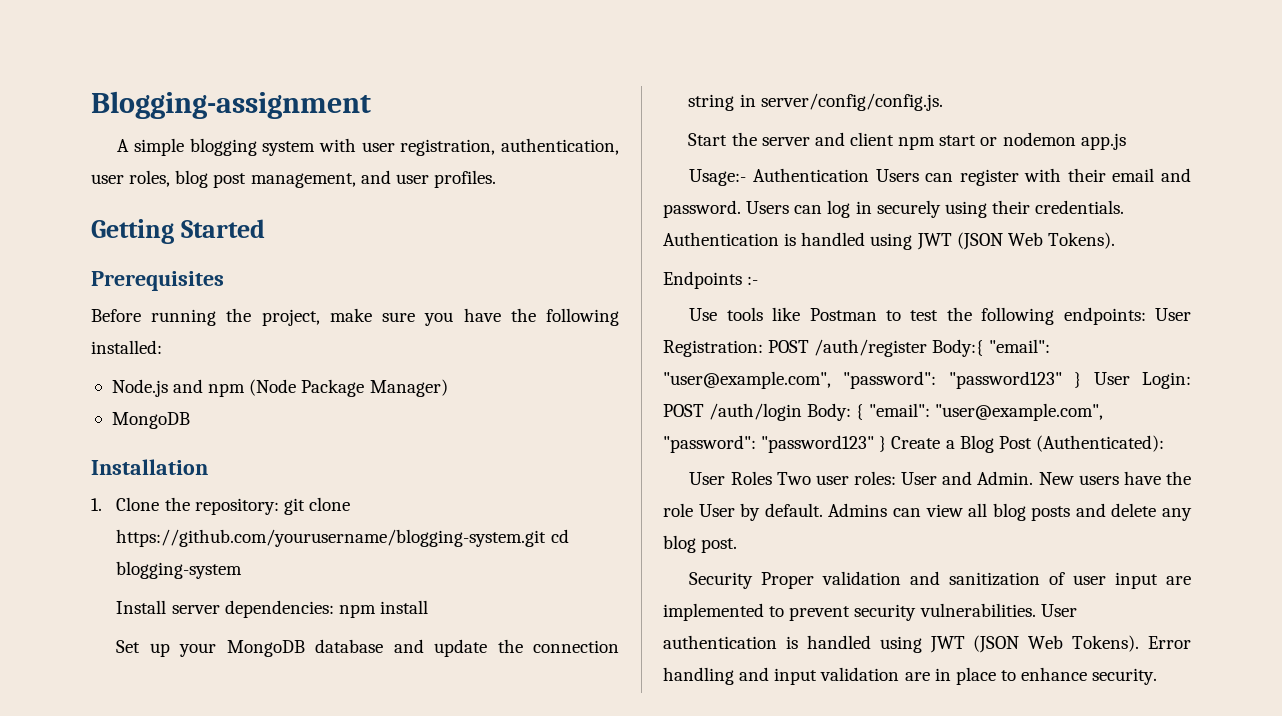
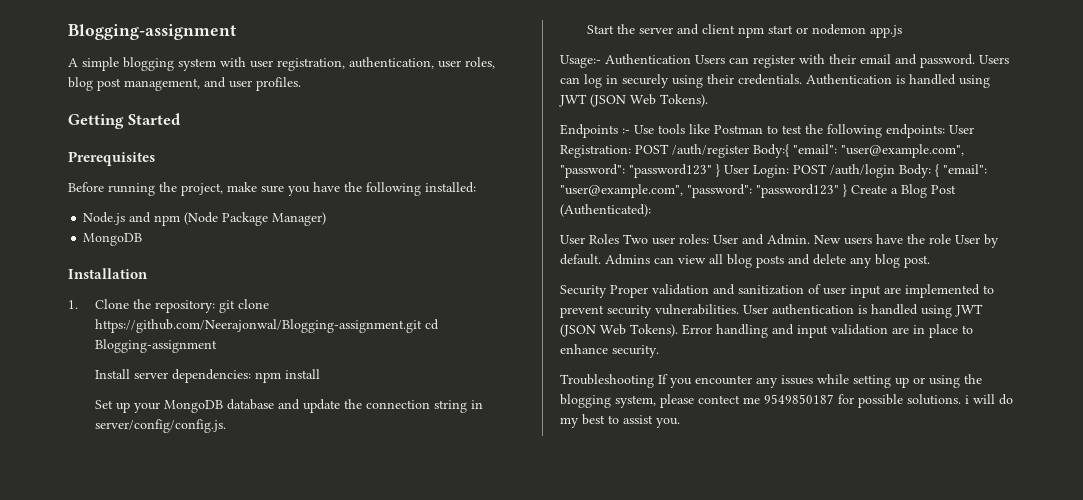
[116,529,569,547] [116,561,243,579] https://github.com/yourusername/blogging-system.git cd blogging-system -> [95,319,440,333] [95,339,218,353] https://github.com/Neerajonwal/Blogging-assignment.git cd Blogging-assignment
(759, 280) // -> (630, 131) none
(1158, 676) none -> [560,374,982,388] [560,394,1013,408] [560,414,680,428] // Troubleshooting If you encounter any issues while setting up or using the blogging system, please contect me 9549850187 for possible solutions. i will do my best to assist you.

